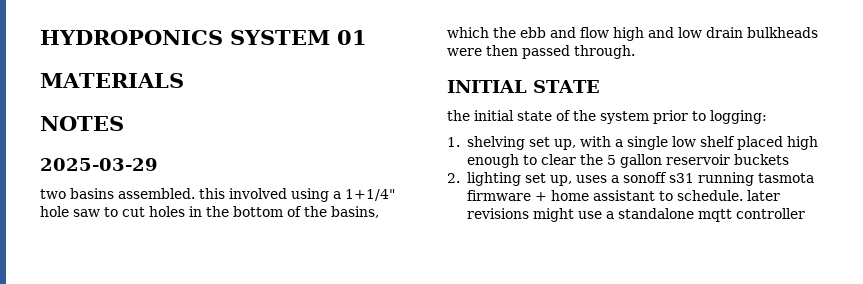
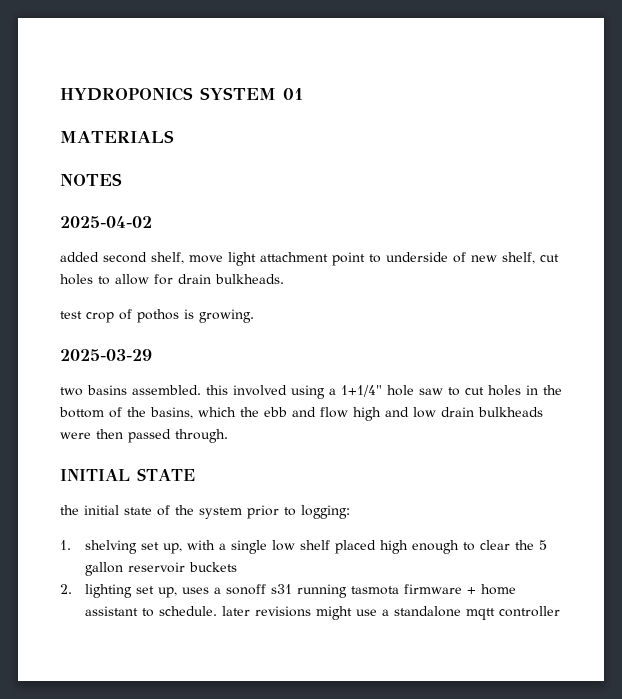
(124, 123) none -> [60,216,152,228] [60,252,559,266] [60,274,284,285] [60,309,254,323] // 2025-04-02 // added second shelf, move light attachment point to underside of new shelf, cut holes to allow for drain bulkheads. // test crop of pothos is growing.

